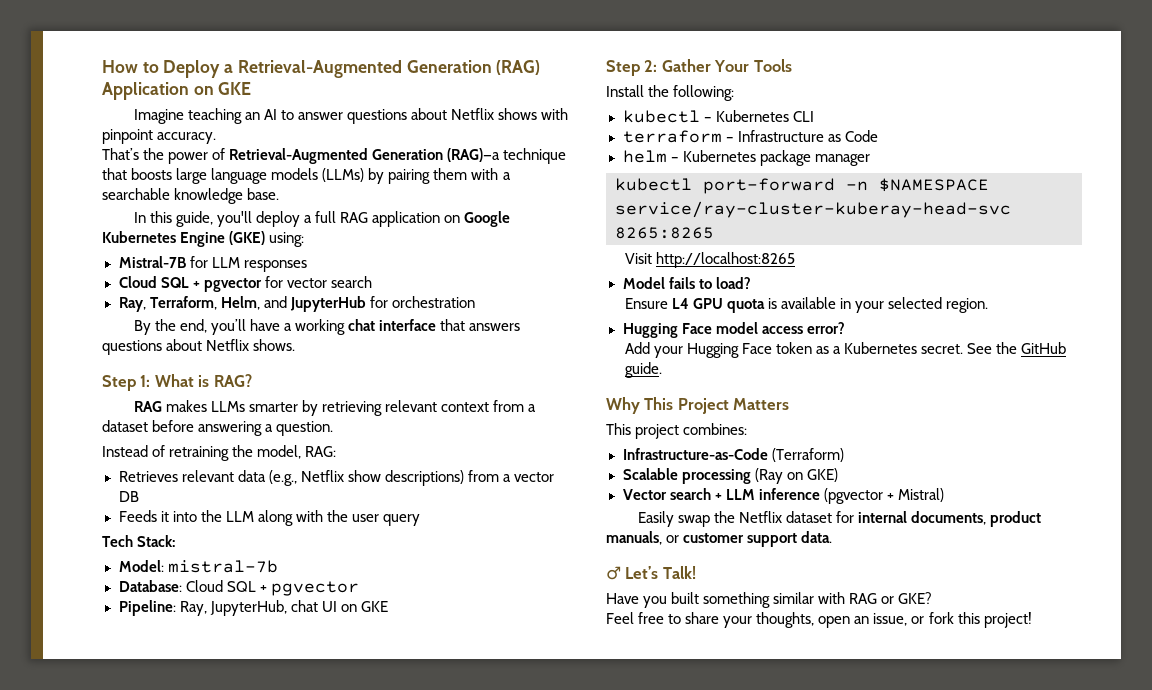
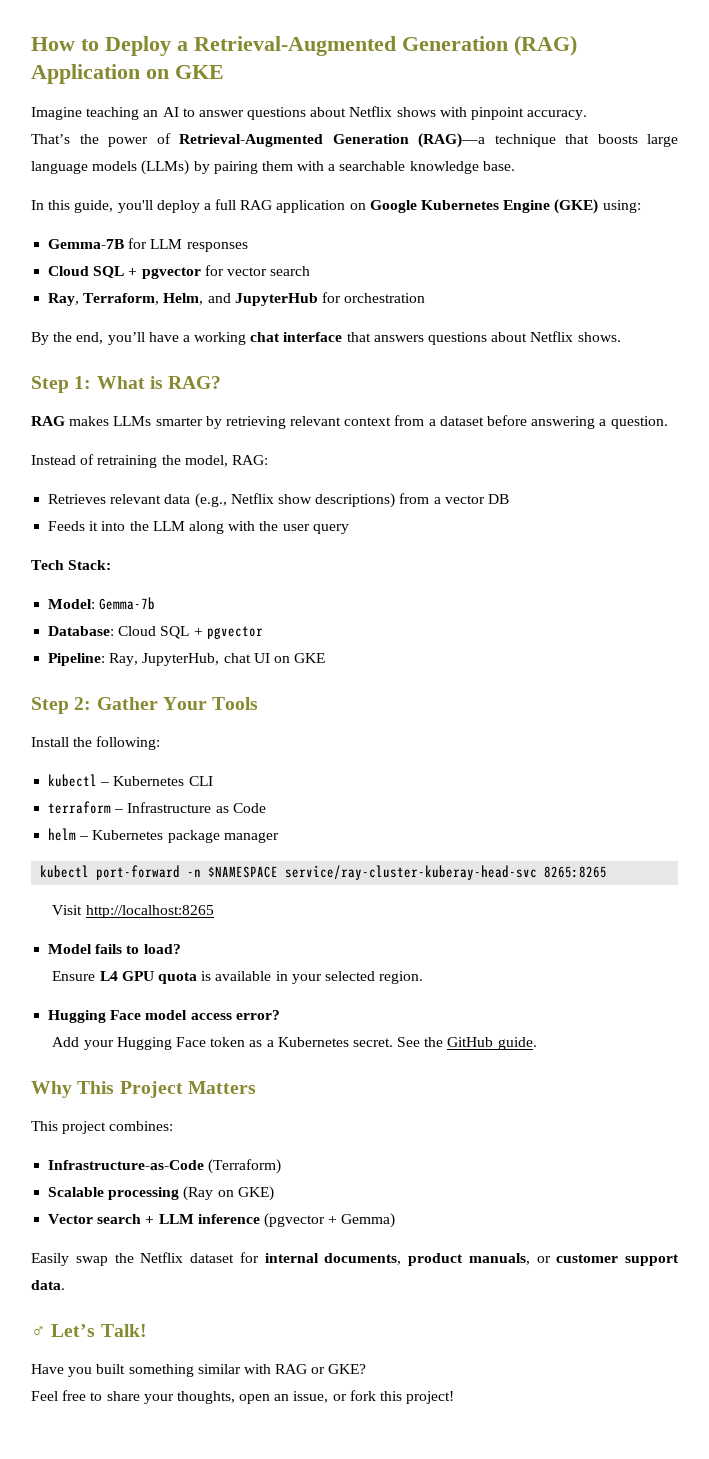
[118,256,186,268] Mistral-7B -> [48,239,125,249] Gemma-7B
[167,560,278,573] mistral-7b -> [99,597,156,610] Gemma-7b
[897,488,944,502] Mistral) -> [341,1213,396,1228] Gemma)

